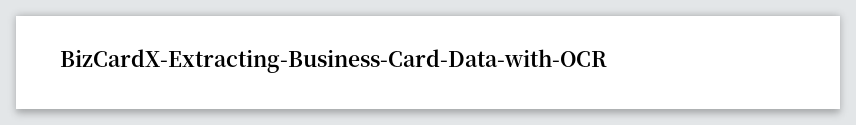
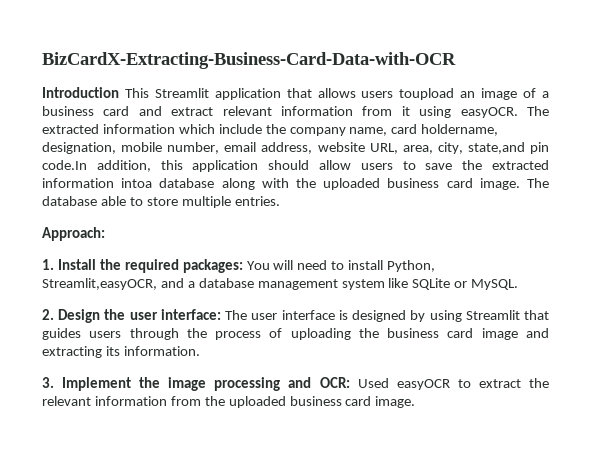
(607, 61) none -> [42,87,550,100] [42,106,549,118] [42,124,499,136] [42,142,550,154] [42,160,550,172] [42,178,549,190] [42,196,280,208] [42,227,105,241] [42,259,436,273] [42,278,519,290] [42,309,549,323] [42,328,549,340] [42,346,200,358] [42,377,549,391] [42,396,416,408] // Introduction This Streamlit application that allows users toupload an image of a business card and extract relevant information from it using easyOCR. The extracted information which include the company name, card holdername, designation, mobile number, email address, website URL, area, city, state,and pin code.In addition, this application should allow users to save the extracted information intoa database along with the uploaded business card image. The database able to store multiple entries. // Approach: // 1. Install the required packages: You will need to install Python, Streamlit,easyOCR, and a database management system like SQLite or MySQL. // 2. Design the user interface: The user interface is designed by using Streamlit that guides users through the process of uploading the business card image and extracting its information. // 3. Implement the image processing and OCR: Used easyOCR to extract the relevant information from the uploaded business card image.

